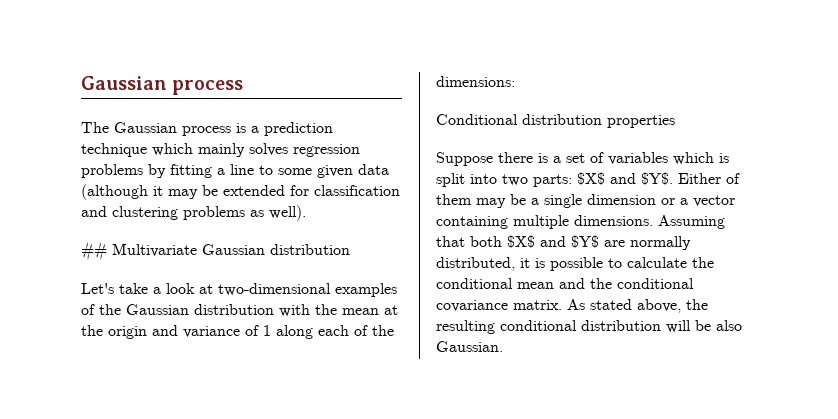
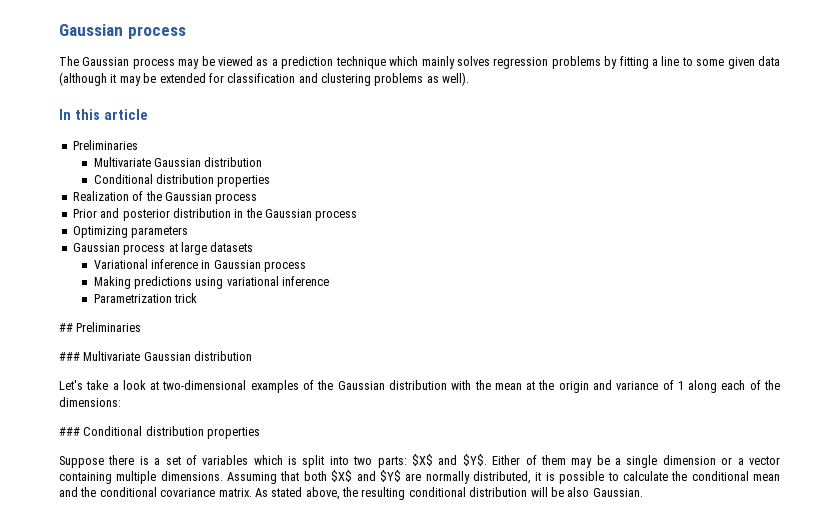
[236,123,246,133] is -> [178,56,269,69] may be viewed as
(306, 213) none -> [59,109,148,120] [72,140,138,150] [93,157,263,167] [93,174,271,187] [72,191,258,204] [72,208,358,221] [72,226,189,238] [72,242,254,255] [93,259,307,272] [93,276,330,289] [93,293,198,303] // In this article // Preliminaries // Multivariate Gaussian distribution // Conditional distribution properties // Realization of the Gaussian process // Prior and posterior distribution in the Gaussian process // Optimizing parameters // Gaussian process at large datasets // Variational inference in Gaussian process // Making predictions using variational inference // Parametrization trick
(107, 251) none -> [76,322,142,332] [59,352,80,361] Preliminaries // ###
(515, 81) none -> [59,427,80,436] ###

